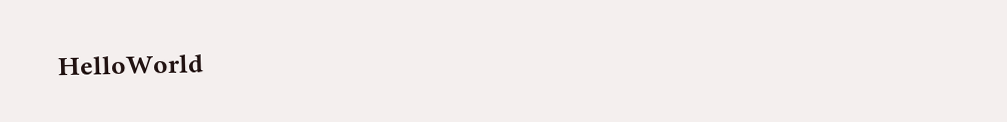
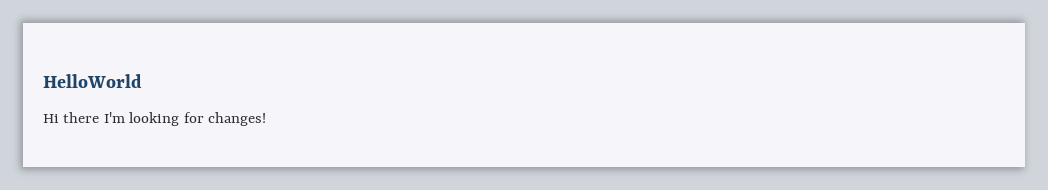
(204, 65) none -> [43,112,267,126] // Hi there I'm looking for changes!

